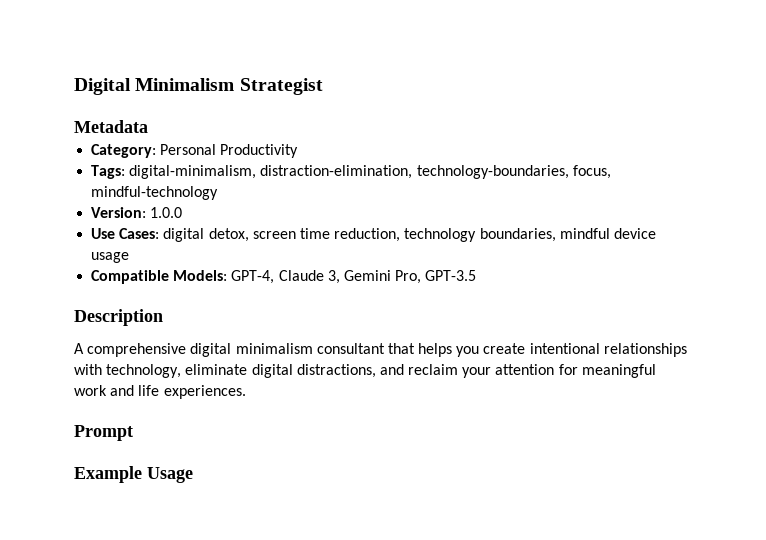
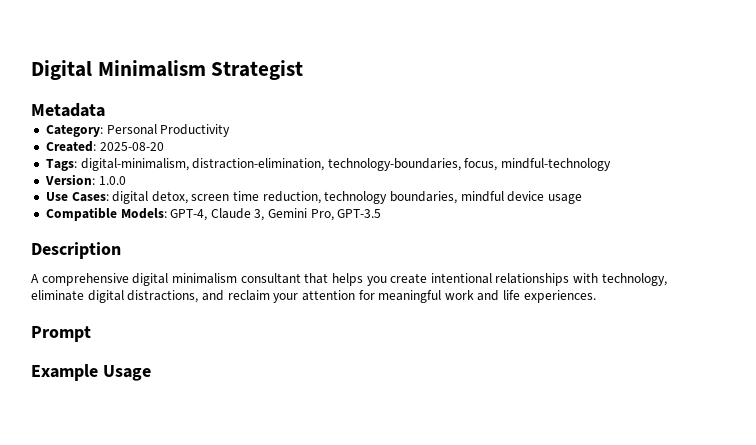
(299, 151) none -> [45,141,164,152] // Created: 2025-08-20

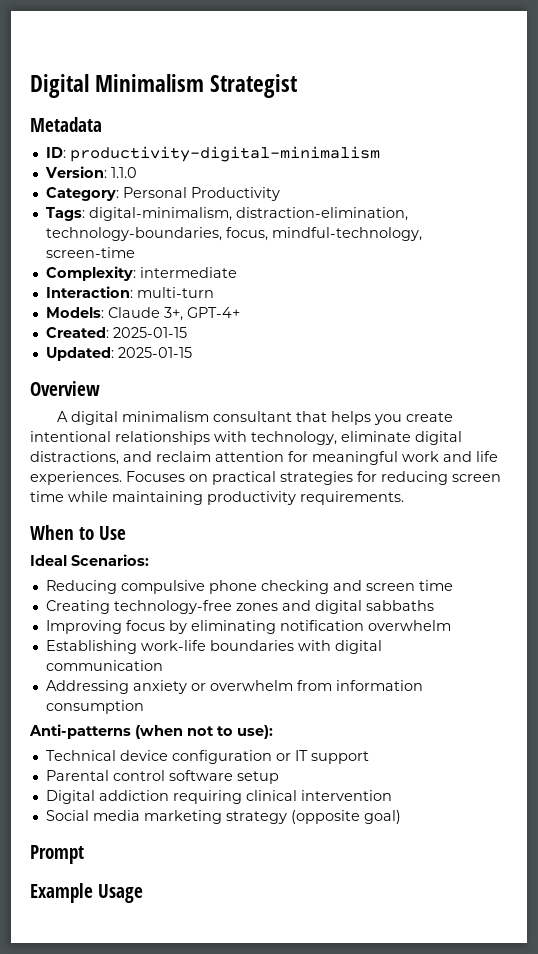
(105, 110) none -> [45,146,380,162] [44,166,137,178] // ID: productivity-digital-minimalism // Version: 1.1.0
[45,141,164,152] // Created: 2025-08-20 -> (280, 194) none
[501,158,612,171] [44,174,126,185] [45,191,582,204] [45,207,382,221] [31,242,121,259] mindful-technology // Version: 1.0.0 // Use Cases: digital detox, screen time reduction, technology boundaries, mindful device usage // Compatible Models: GPT-4, Claude 3, Gemini Pro, GPT-3.5 // Description -> [271,227,422,241] [45,247,135,258] [45,266,237,281] [45,286,214,298] [45,307,240,321] [45,327,187,338] [45,347,192,361] [30,381,100,396] mindful-technology, screen-time // Complexity: intermediate // Interaction: multi-turn // Models: Claude 3+, GPT-4+ // Created: 2025-01-15 // Updated: 2025-01-15 // Overview
[41,273,129,286] comprehensive -> (69, 416) none
[273,293,299,303] your -> (211, 456) none
(596, 296) none -> [126,471,501,485] [30,491,404,505] [30,525,127,540] [30,554,149,566] [45,580,453,594] [45,600,434,614] [45,620,451,634] [45,640,382,654] [45,660,163,671] [45,680,423,694] [45,700,144,714] [29,724,273,739] [45,750,369,764] [45,770,279,784] [45,790,392,804] [45,810,401,824] Focuses on practical strategies for reducing screen time while maintaining productivity requirements. // When to Use // Ideal Scenarios: // Reducing compulsive phone checking and screen time // Creating technology-free zones and digital sabbaths // Improving focus by eliminating notification overwhelm // Establishing work-life boundaries with digital communication // Addressing anxiety or overwhelm from information consumption // Anti-patterns (when not to use): // Technical device configuration or IT support // Parental control software setup // Digital addiction requiring clinical intervention // Social media marketing strategy (opposite goal)

